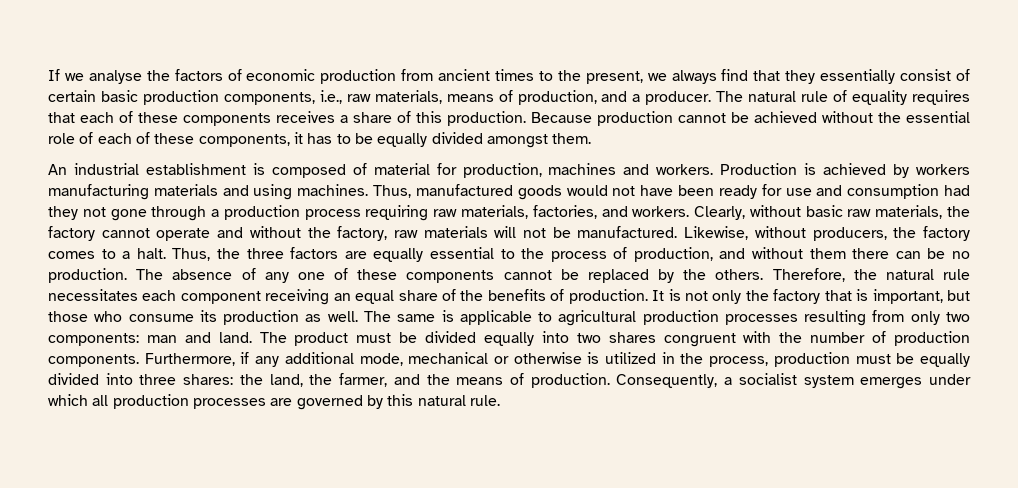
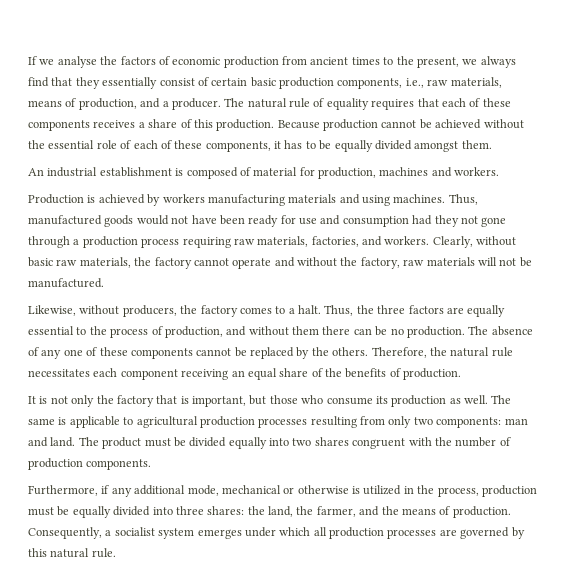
(714, 169) none -> (500, 171) //
(678, 232) none -> (104, 283) //
(648, 296) none -> (462, 374) //
(139, 360) none -> (152, 464) //

